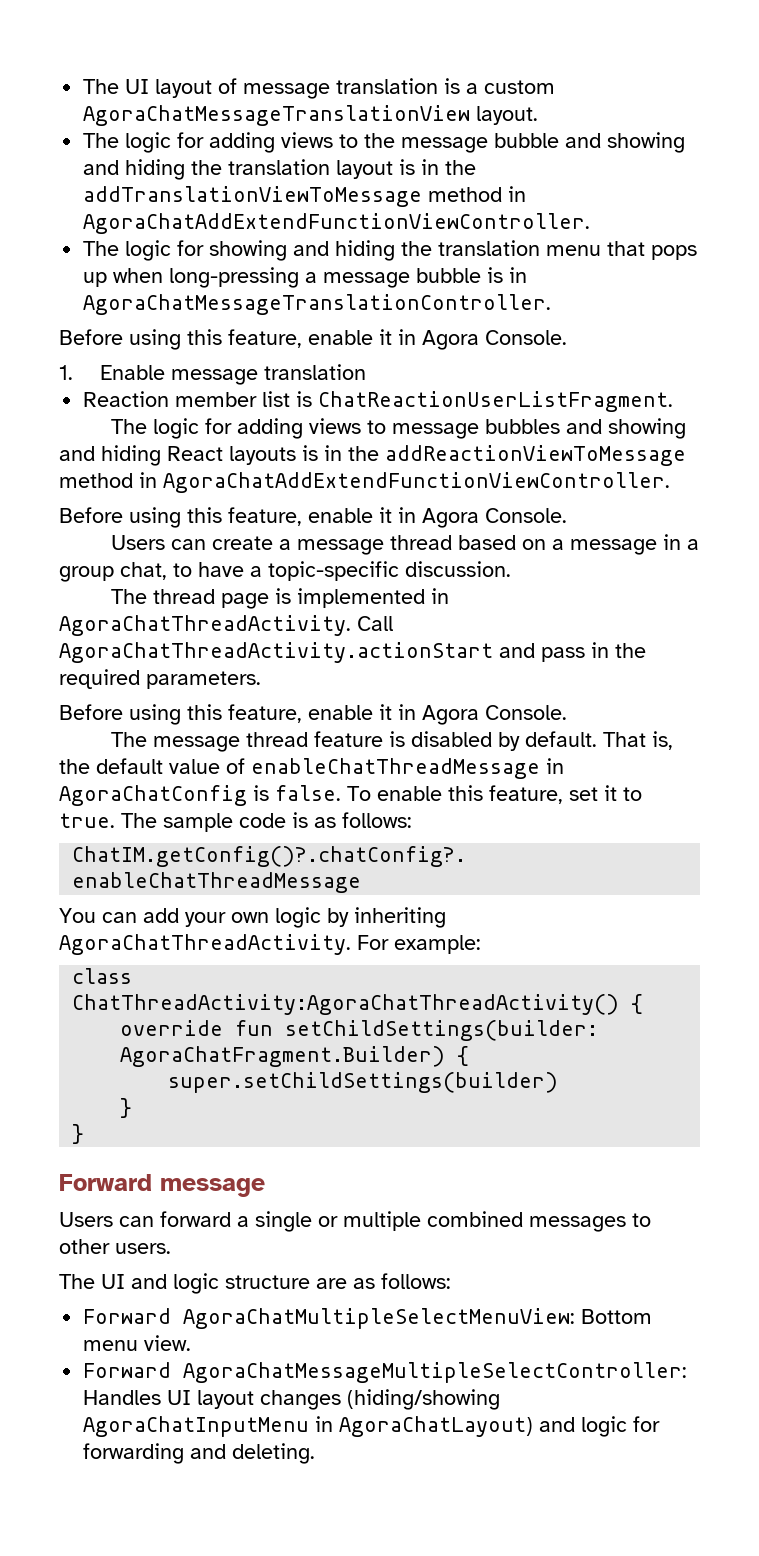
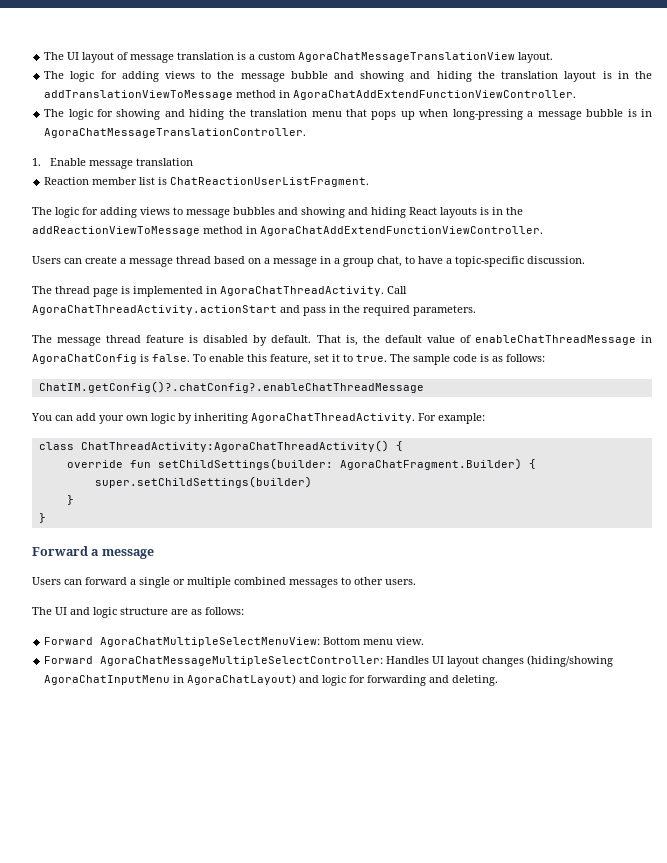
[59,329,567,350] // Before using this feature, enable it in Agora Console. -> (307, 133) none
[59,507,567,528] // Before using this feature, enable it in Agora Console. -> (543, 231) none
[59,704,567,725] // Before using this feature, enable it in Agora Console. -> (476, 310) none
(152, 1182) none -> [91,549,100,556] a

